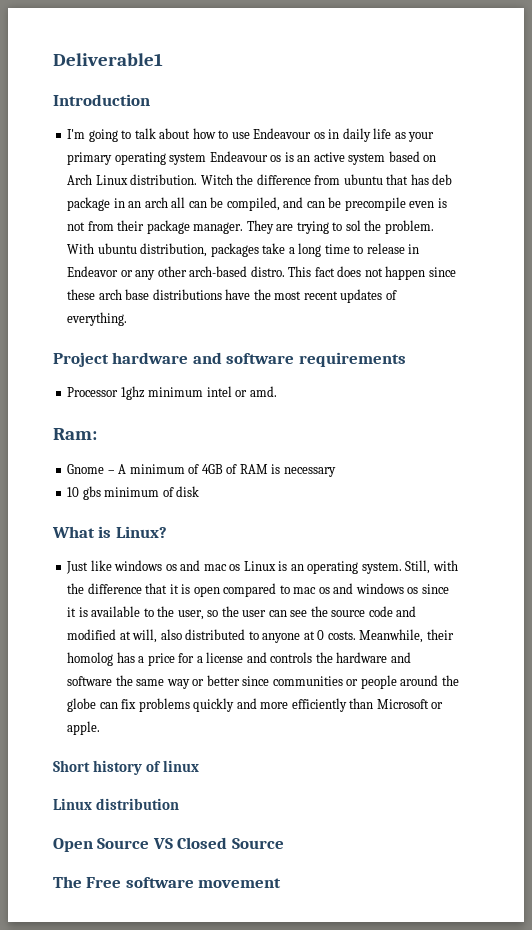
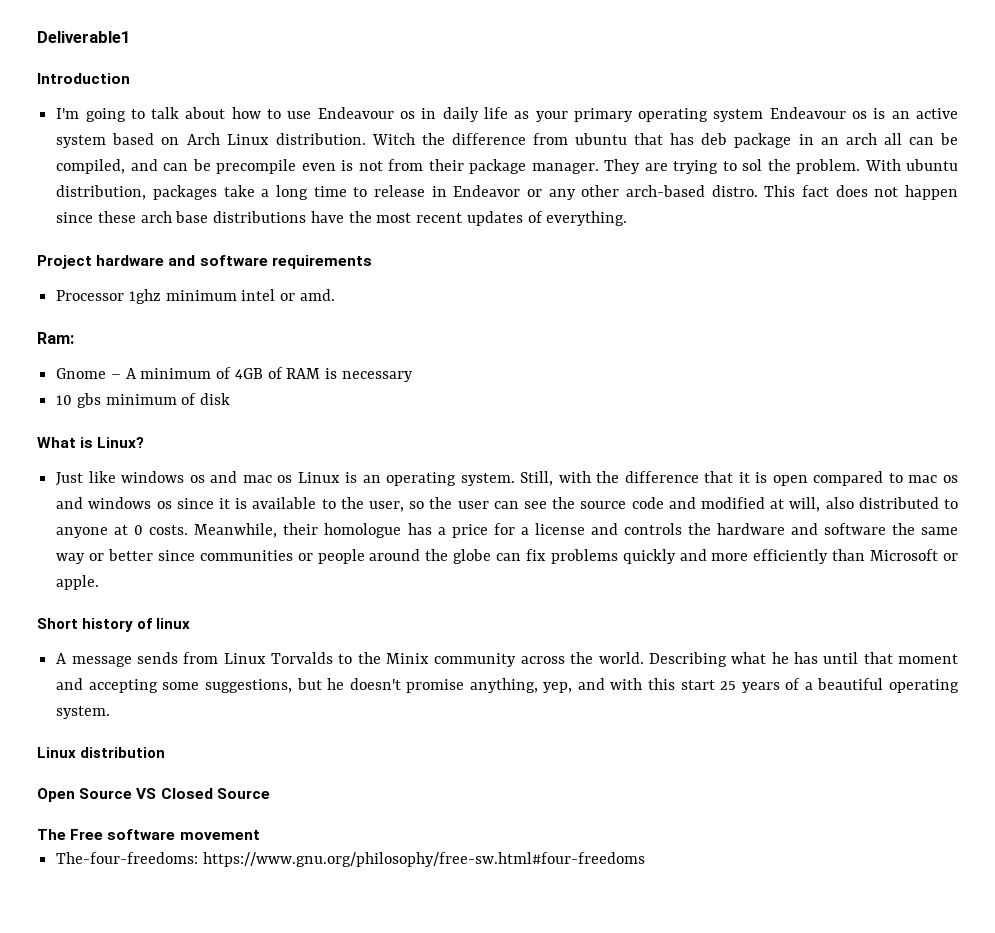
[67,652,114,666] homolog -> [324,523,402,538] homologue
(199, 766) none -> [56,652,958,667] [56,678,959,693] [56,706,111,719] // A message sends from Linux Torvalds to the Minix community across the world. Describing what he has until that moment and accepting some suggestions, but he doesn't promise anything, yep, and with this start 25 years of a beautiful operating system.
(282, 883) none -> [56,852,645,867] // The-four-freedoms: https://www.gnu.org/philosophy/free-sw.html#four-freedoms

